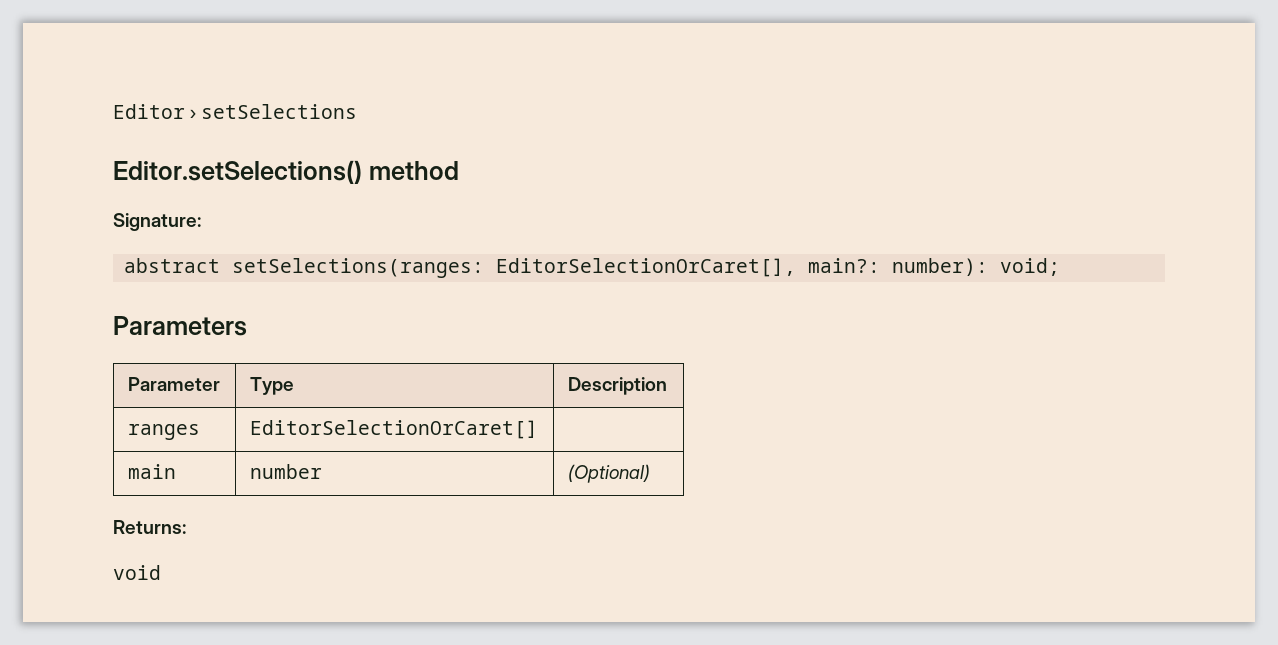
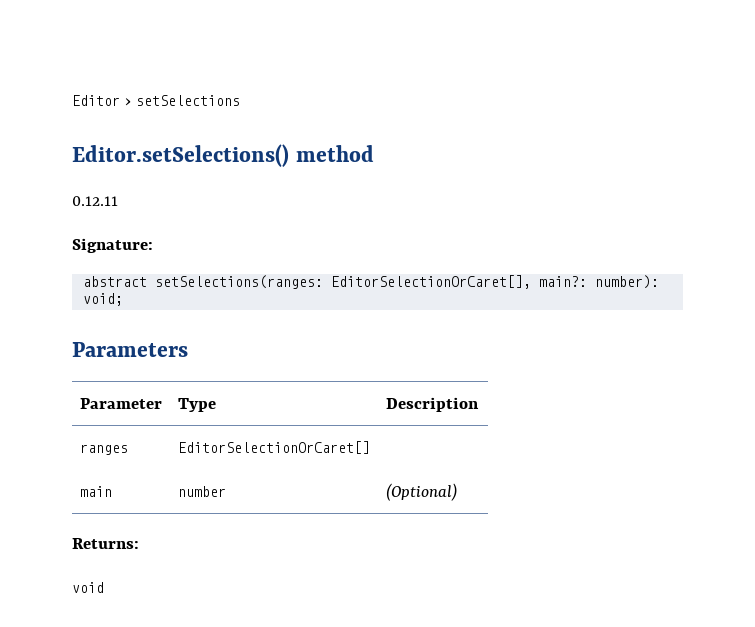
(459, 170) none -> [72,196,118,206] // 0.12.11

